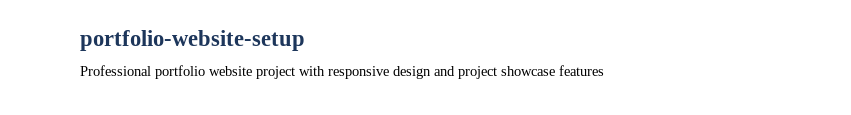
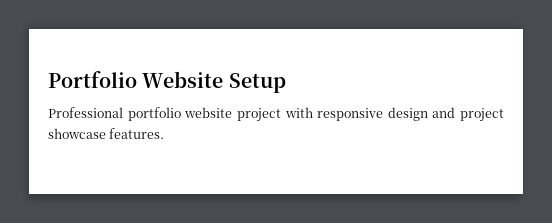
[80,30,305,51] portfolio-website-setup -> [48,71,286,93] Portfolio Website Setup
[559,65,604,76] features -> [109,128,165,139] features.

